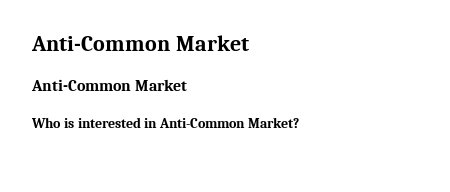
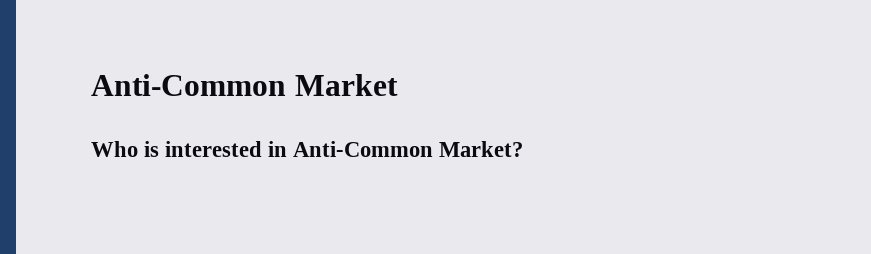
[31,35,249,51] [31,79,188,91] Anti-Common Market // Anti-Common Market -> [91,74,398,96] Anti-Common Market

